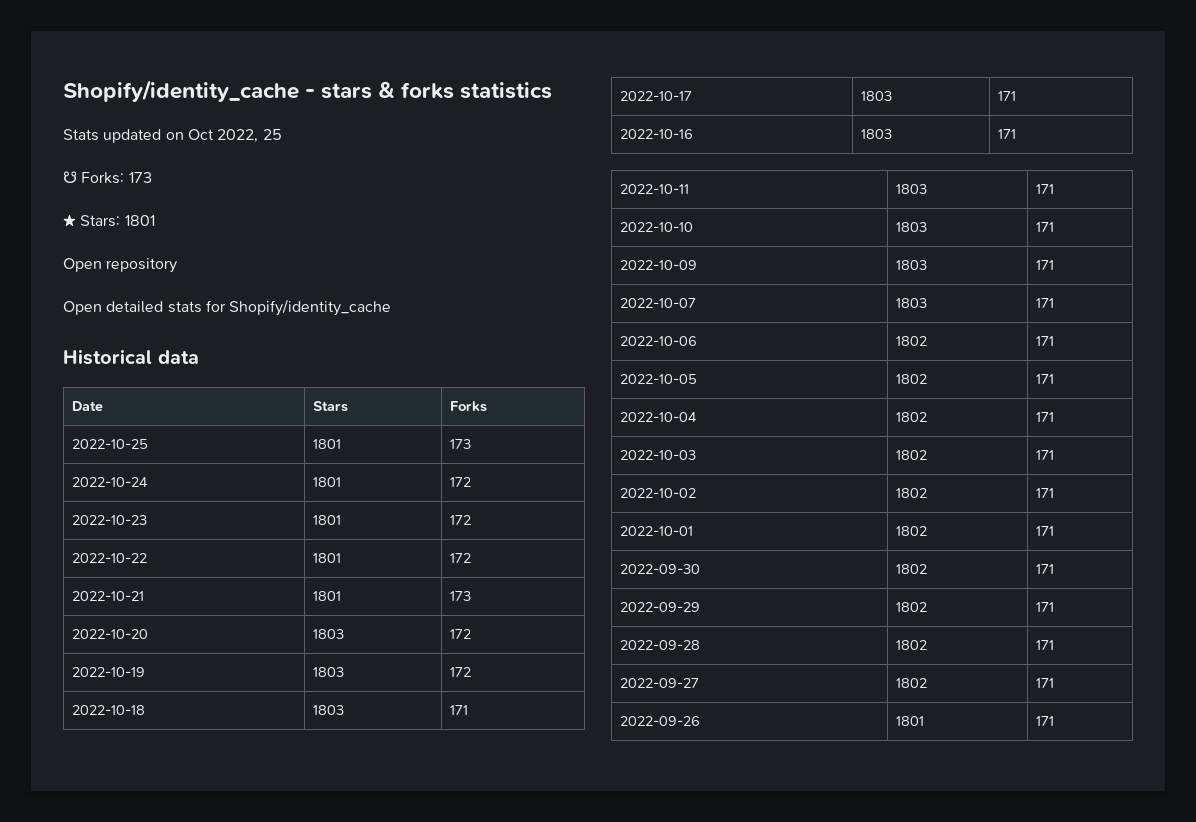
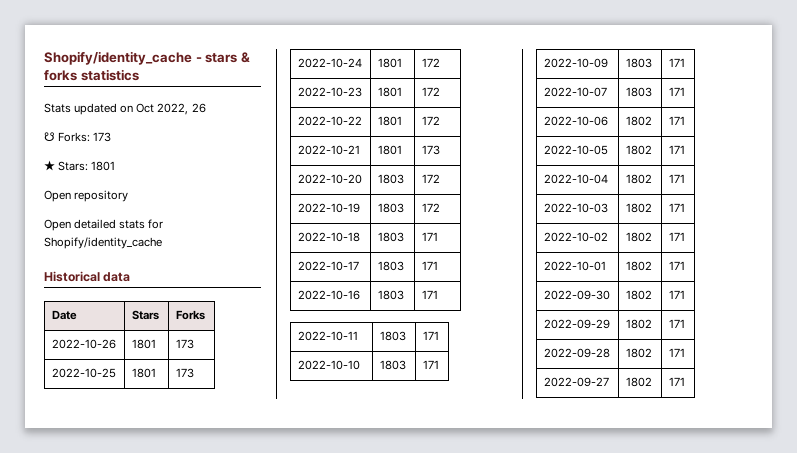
[262,129,282,140] 25 -> [191,103,206,113] 26
(488, 406) none -> [51,339,116,349] [131,339,156,349] [175,339,194,349] // 2022-10-26 | 1801 | 173
[620,716,701,726] [896,716,925,726] [1036,716,1055,726] // 2022-09-26 | 1801 | 171 -> (685, 381) none

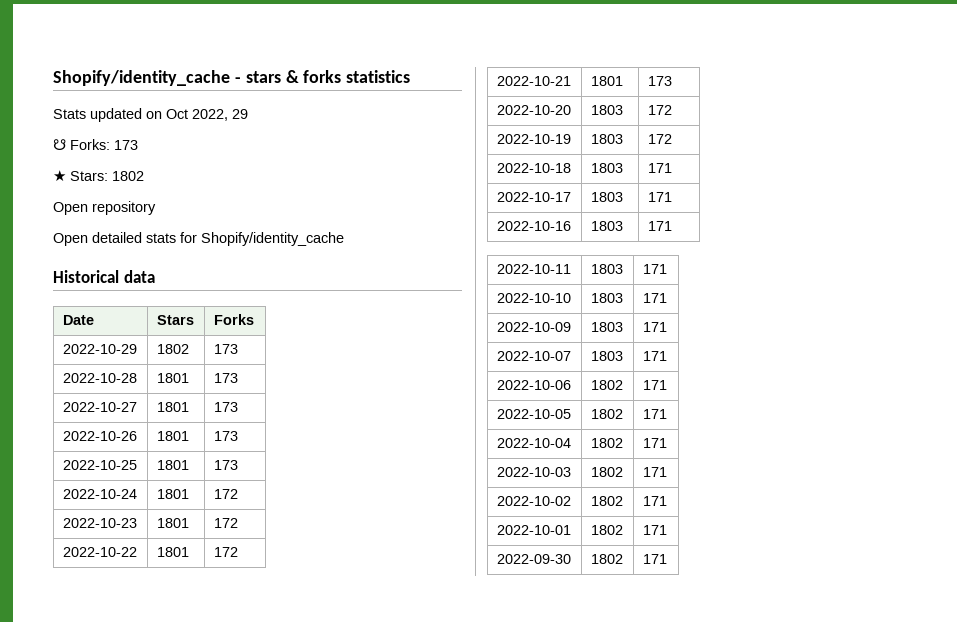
[191,103,206,113] 26 -> [232,109,248,119] 29
[91,161,116,171] 1801 -> [112,171,144,181] 1802
(205, 315) none -> [62,344,137,354] [156,344,189,354] [213,344,238,354] [62,373,137,383] [156,373,189,383] [213,373,238,383] [62,402,137,412] [156,402,189,412] [213,402,238,412] // 2022-10-29 | 1802 | 173 // 2022-10-28 | 1801 | 173 // 2022-10-27 | 1801 | 173
[543,319,610,329] [625,319,652,329] [668,319,685,328] [543,348,610,358] [625,348,652,358] [668,348,685,357] [543,377,609,387] [625,377,652,387] [668,377,685,386] // 2022-09-29 | 1802 | 171 // 2022-09-28 | 1802 | 171 // 2022-09-27 | 1802 | 171 -> (667, 559) none

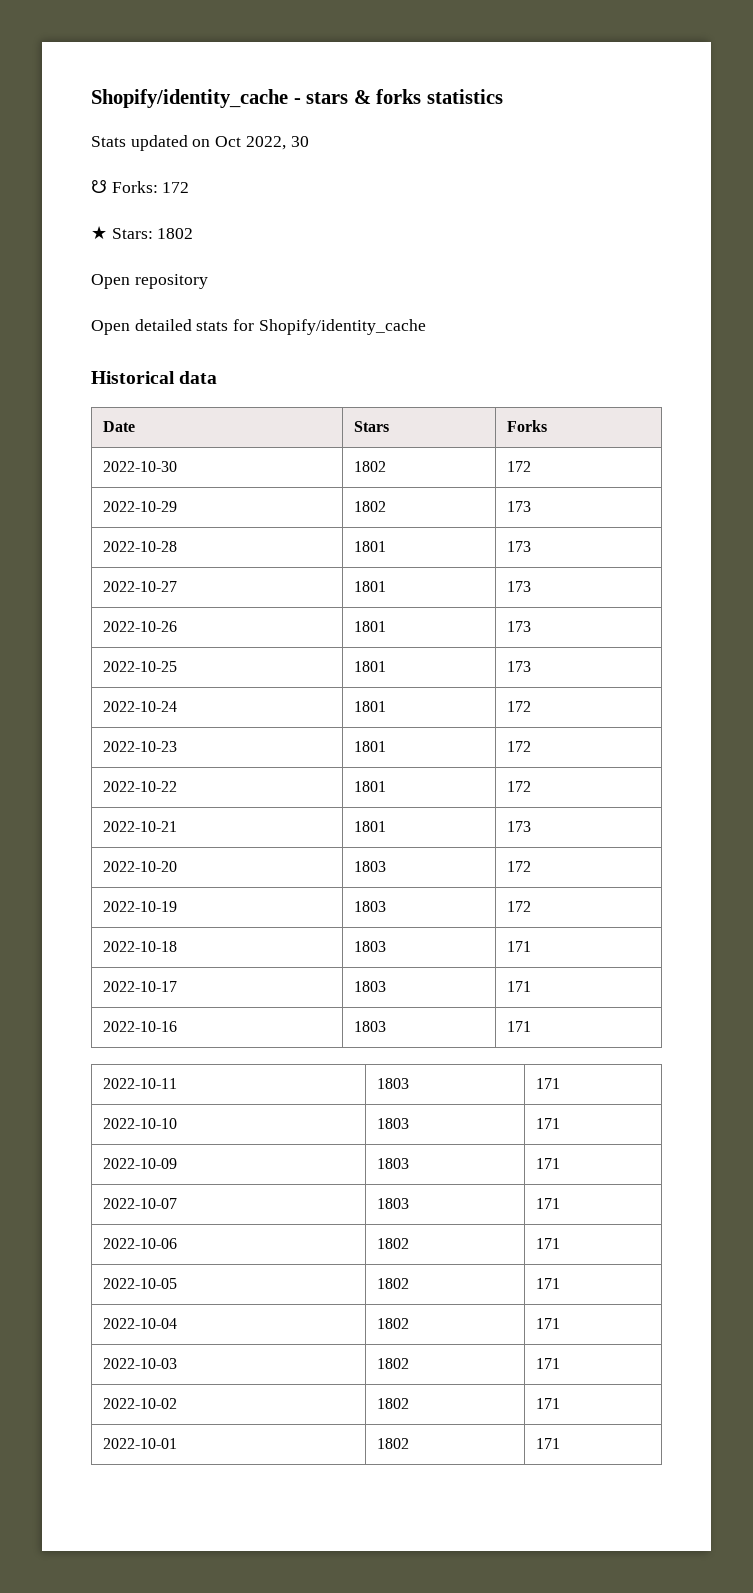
[232,109,248,119] 29 -> [290,136,309,147] 30
[114,140,138,150] 173 -> [162,182,190,193] 172
(254, 319) none -> [103,461,178,472] [354,461,387,472] [507,461,532,472] // 2022-10-30 | 1802 | 172
[496,554,571,564] [590,554,623,564] [642,554,667,564] // 2022-09-30 | 1802 | 171 -> (561, 1443) none

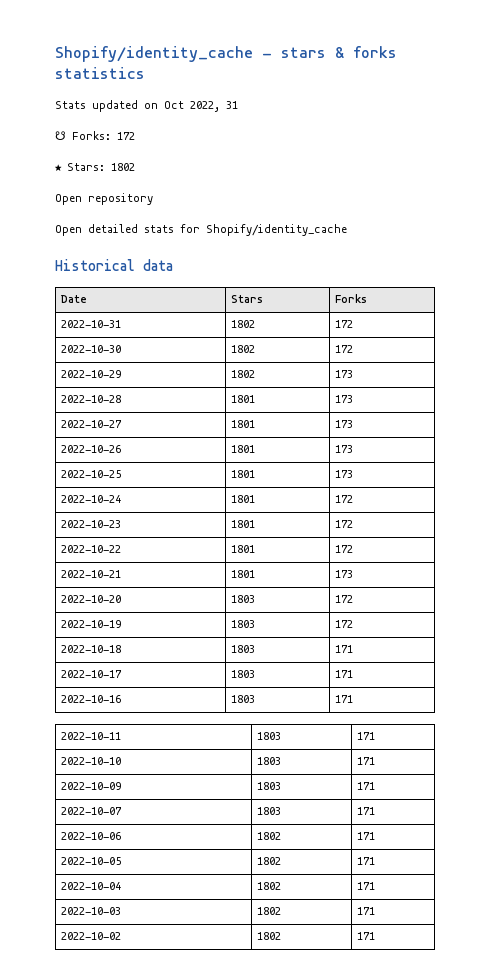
[290,136,309,147] 30 -> [226,101,238,109] 31
(548, 426) none -> [60,320,121,328] [230,320,255,328] [334,320,353,328] // 2022-10-31 | 1802 | 172
[103,1438,178,1449] [377,1438,410,1449] [536,1438,561,1449] // 2022-10-01 | 1802 | 171 -> (375, 936) none

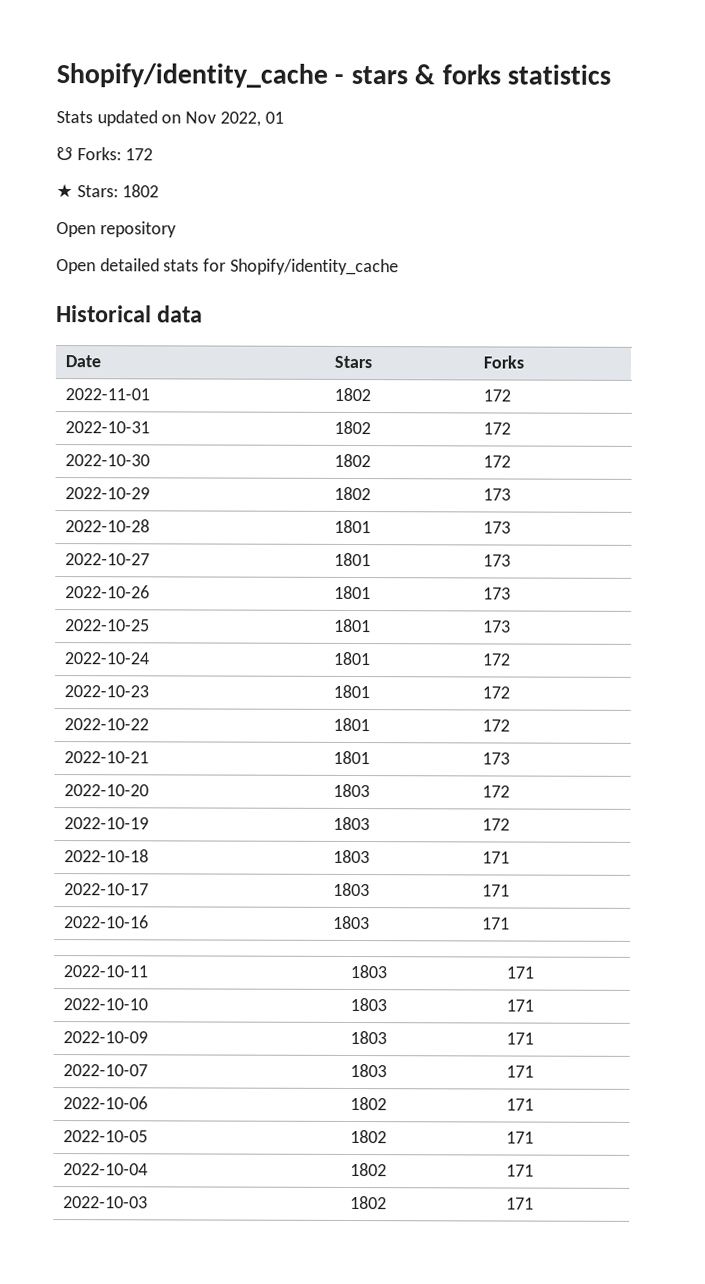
[164,101,238,112] Oct 2022, 31 -> [185,111,284,127] Nov 2022, 01
(367, 298) none -> [65,388,151,401] [334,387,372,402] [483,389,512,402] // 2022-11-01 | 1802 | 172
[60,932,121,940] [256,932,281,940] [356,932,375,940] // 2022-10-02 | 1802 | 171 -> (535, 1203) none

